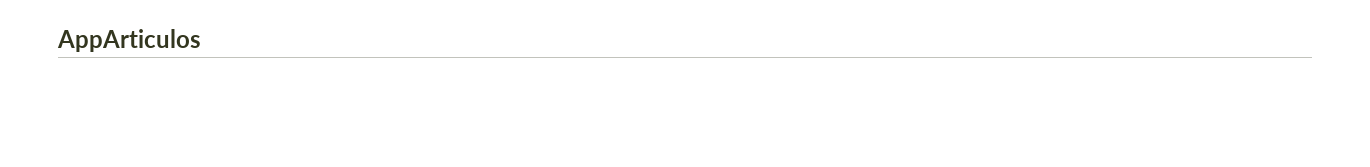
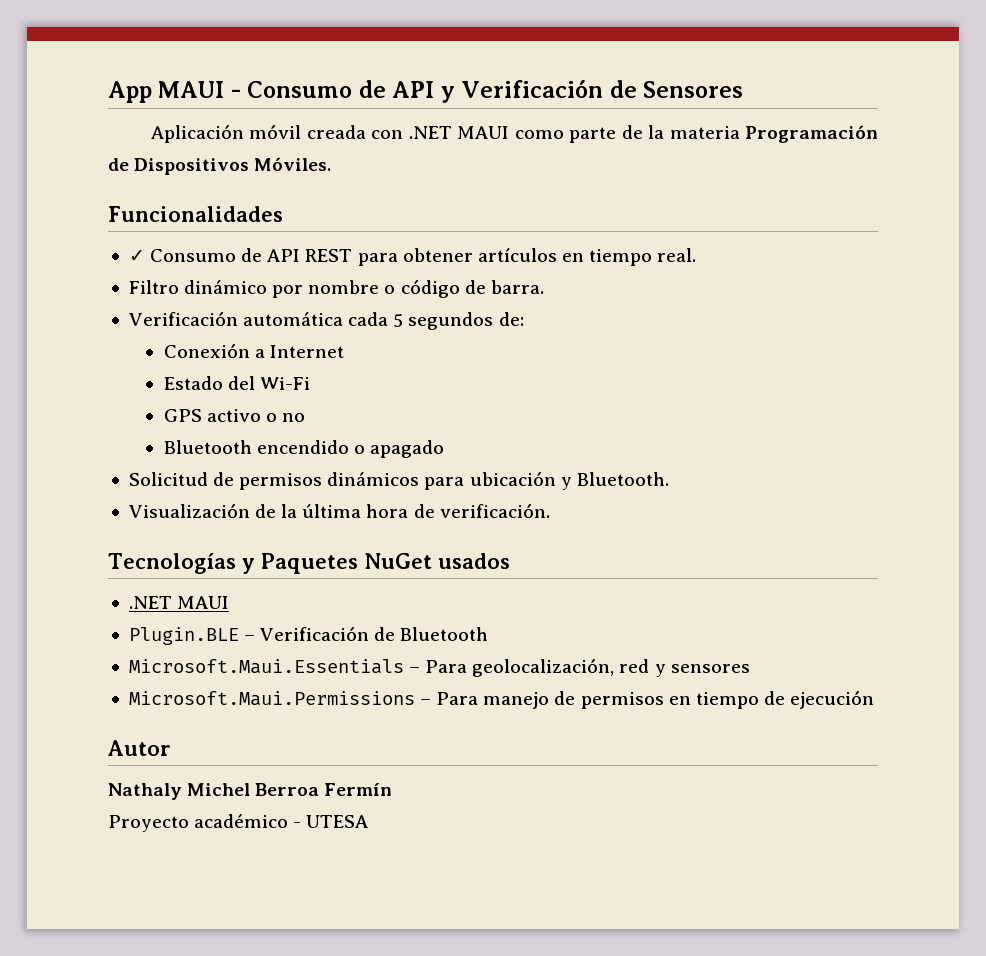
[57,29,201,52] AppArticulos -> [108,79,744,103] [150,124,878,143] [108,157,332,175] [108,206,283,222] [128,248,697,266] [128,279,544,298] [128,311,524,330] [163,343,344,358] [163,376,310,390] [163,409,305,422] [163,440,444,458] [128,471,669,490] [128,503,550,518] [108,553,510,574] [128,596,230,609] [128,626,489,645] [128,658,750,677] [128,690,875,709] [108,740,171,756] [108,783,393,800] [108,814,369,832] App MAUI - Consumo de API y Verificación de Sensores // Aplicación móvil creada con .NET MAUI como parte de la materia Programación de Dispositivos Móviles. // Funcionalidades // ✓ Consumo de API REST para obtener artículos en tiempo real. // Filtro dinámico por nombre o código de barra. // Verificación automática cada 5 segundos de: // Conexión a Internet // Estado del Wi-Fi // GPS activo o no // Bluetooth encendido o apagado // Solicitud de permisos dinámicos para ubicación y Bluetooth. // Visualización de la última hora de verificación. // Tecnologías y Paquetes NuGet usados // .NET MAUI // Plugin.BLE – Verificación de Bluetooth // Microsoft.Maui.Essentials – Para geolocalización, red y sensores // Microsoft.Maui.Permissions – Para manejo de permisos en tiempo de ejecución // Autor // Nathaly Michel Berroa Fermín // Proyecto académico - UTESA

